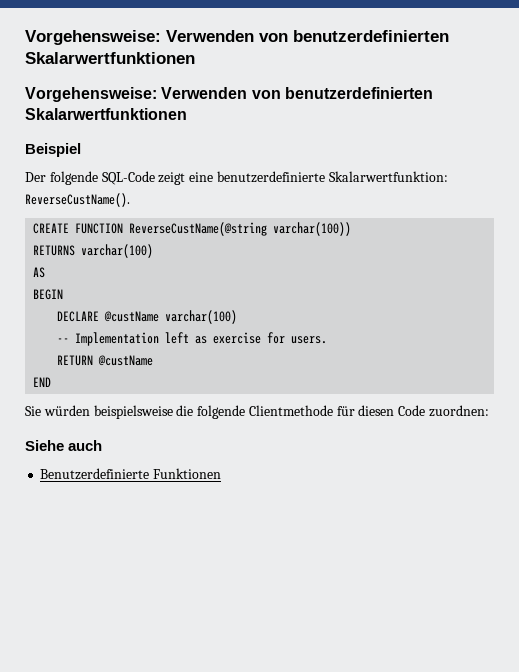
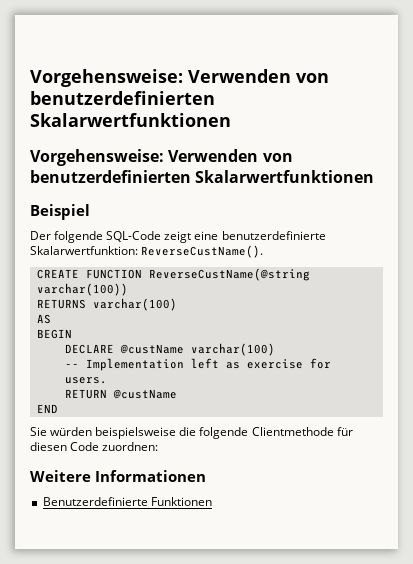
[25,440,103,451] Siehe auch -> [30,470,206,482] Weitere Informationen

